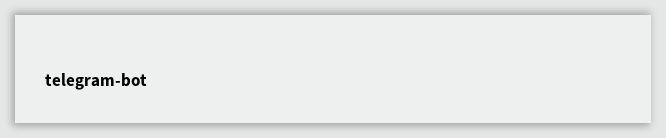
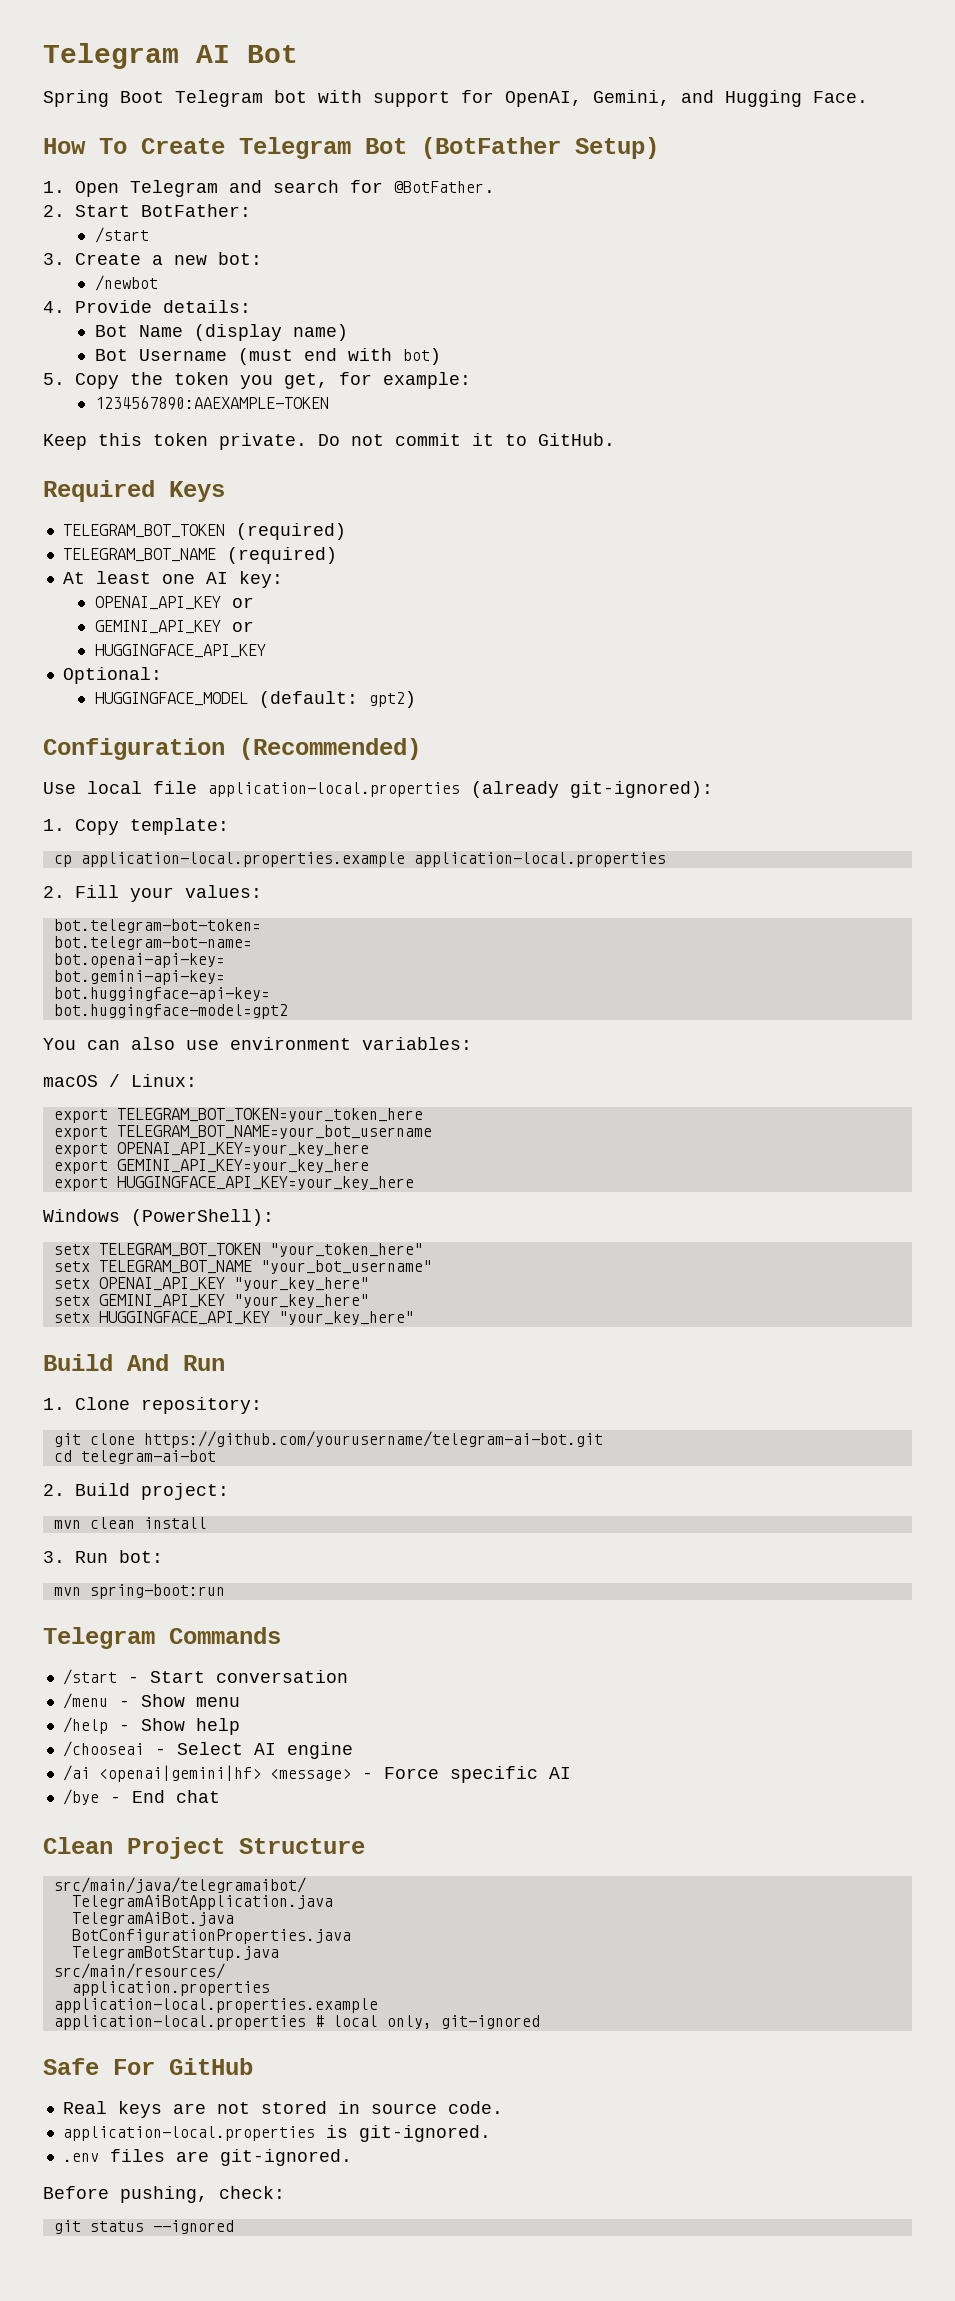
[45,73,147,90] telegram-bot -> [43,43,298,69] [43,90,868,107] [43,137,659,159] [43,180,495,197] [43,204,251,217] [94,227,149,243] [43,252,262,265] [94,275,158,291] [43,300,251,313] [94,324,348,341] [94,348,441,365] [43,372,471,389] [94,396,329,410] [43,433,615,450] [43,480,225,502] [62,523,346,540] [62,547,337,564] [62,571,283,588] [94,596,254,610] [94,620,254,634] [94,644,266,658] [62,667,162,684] [94,691,416,708] [43,738,421,760] [43,781,713,798] [43,818,229,835] [53,852,666,867] [43,885,262,902] [53,919,261,933] [53,936,252,950] [53,953,225,968] [53,970,225,985] [53,987,270,1002] [53,1004,288,1019] [43,1037,472,1050] [43,1074,197,1087] [53,1108,423,1123] [53,1125,432,1140] [53,1142,369,1157] [53,1159,369,1174] [53,1176,414,1191] [43,1209,274,1226] [53,1243,423,1257] [53,1260,432,1274] [53,1277,369,1291] [53,1294,369,1308] [53,1311,414,1325] [43,1354,225,1371] [43,1397,262,1414] [53,1431,603,1448] [53,1450,216,1464] [43,1483,229,1500] [53,1517,207,1529] [43,1550,163,1563] [53,1584,225,1599] [43,1627,281,1649] [62,1669,348,1685] [62,1693,240,1709] [62,1717,240,1735] [62,1741,353,1759] [62,1765,571,1783] [62,1789,220,1805] [43,1837,365,1859] [53,1877,306,1893] [71,1895,333,1910] [71,1912,234,1926] [71,1929,351,1944] [71,1946,279,1961] [53,1963,225,1979] [71,1981,270,1996] [53,1998,378,2013] [53,2015,540,2030] [43,2058,253,2075] [62,2101,503,2118] [62,2125,491,2142] [62,2149,352,2166] [43,2186,285,2203] [53,2220,234,2234] Telegram AI Bot // Spring Boot Telegram bot with support for OpenAI, Gemini, and Hugging Face. // How To Create Telegram Bot (BotFather Setup) // 1. Open Telegram and search for @BotFather. // 2. Start BotFather: // /start // 3. Create a new bot: // /newbot // 4. Provide details: // Bot Name (display name) // Bot Username (must end with bot) // 5. Copy the token you get, for example: // 1234567890:AAEXAMPLE-TOKEN // Keep this token private. Do not commit it to GitHub. // Required Keys // TELEGRAM_BOT_TOKEN (required) // TELEGRAM_BOT_NAME (required) // At least one AI key: // OPENAI_API_KEY or // GEMINI_API_KEY or // HUGGINGFACE_API_KEY // Optional: // HUGGINGFACE_MODEL (default: gpt2) // Configuration (Recommended) // Use local file application-local.properties (already git-ignored): // 1. Copy template: // cp application-local.properties.example application-local.properties // 2. Fill your values: // bot.telegram-bot-token= // bot.telegram-bot-name= // bot.openai-api-key= // bot.gemini-api-key= // bot.huggingface-api-key= // bot.huggingface-model=gpt2 // You can also use environment variables: // macOS / Linux: // export TELEGRAM_BOT_TOKEN=your_token_here // export TELEGRAM_BOT_NAME=your_bot_username // export OPENAI_API_KEY=your_key_here // export GEMINI_API_KEY=your_key_here // export HUGGINGFACE_API_KEY=your_key_here // Windows (PowerShell): // setx TELEGRAM_BOT_TOKEN "your_token_here" // setx TELEGRAM_BOT_NAME "your_bot_username" // setx OPENAI_API_KEY "your_key_here" // setx GEMINI_API_KEY "your_key_here" // setx HUGGINGFACE_API_KEY "your_key_here" // Build And Run // 1. Clone repository: // git clone https://github.com/yourusername/telegram-ai-bot.git // cd telegram-ai-bot // 2. Build project: // mvn clean install // 3. Run bot: // mvn spring-boot:run // Telegram Commands // /start - Start conversation // /menu - Show menu // /help - Show help // /chooseai - Select AI engine // /ai <openai|gemini|hf> <message> - Force specific AI // /bye - End chat // Clean Project Structure // src/main/java/telegramaibot/ // TelegramAiBotApplication.java // TelegramAiBot.java // BotConfigurationProperties.java // TelegramBotStartup.java // src/main/resources/ // application.properties // application-local.properties.example // application-local.properties # local only, git-ignored // Safe For GitHub // Real keys are not stored in source code. // application-local.properties is git-ignored. // .env files are git-ignored. // Before pushing, check: // git status --ignored

